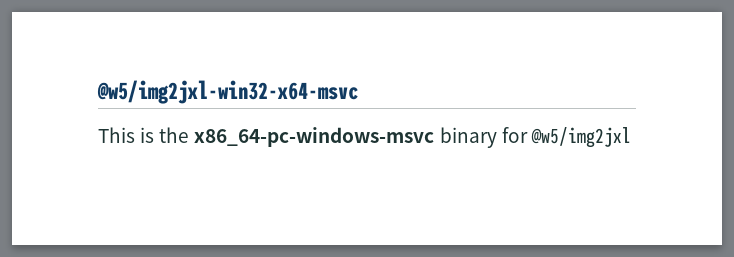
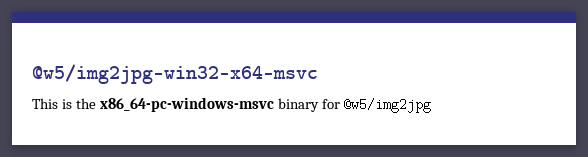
[97,80,358,104] @w5/img2jxl-win32-x64-msvc -> [32,64,318,84] @w5/img2jpg-win32-x64-msvc
[530,127,631,148] @w5/img2jxl -> [343,98,432,113] @w5/img2jpg

